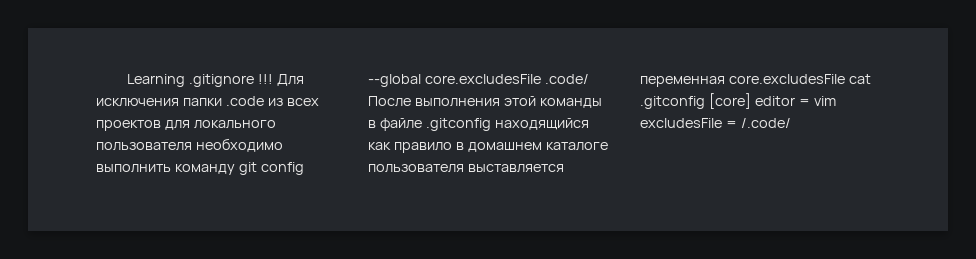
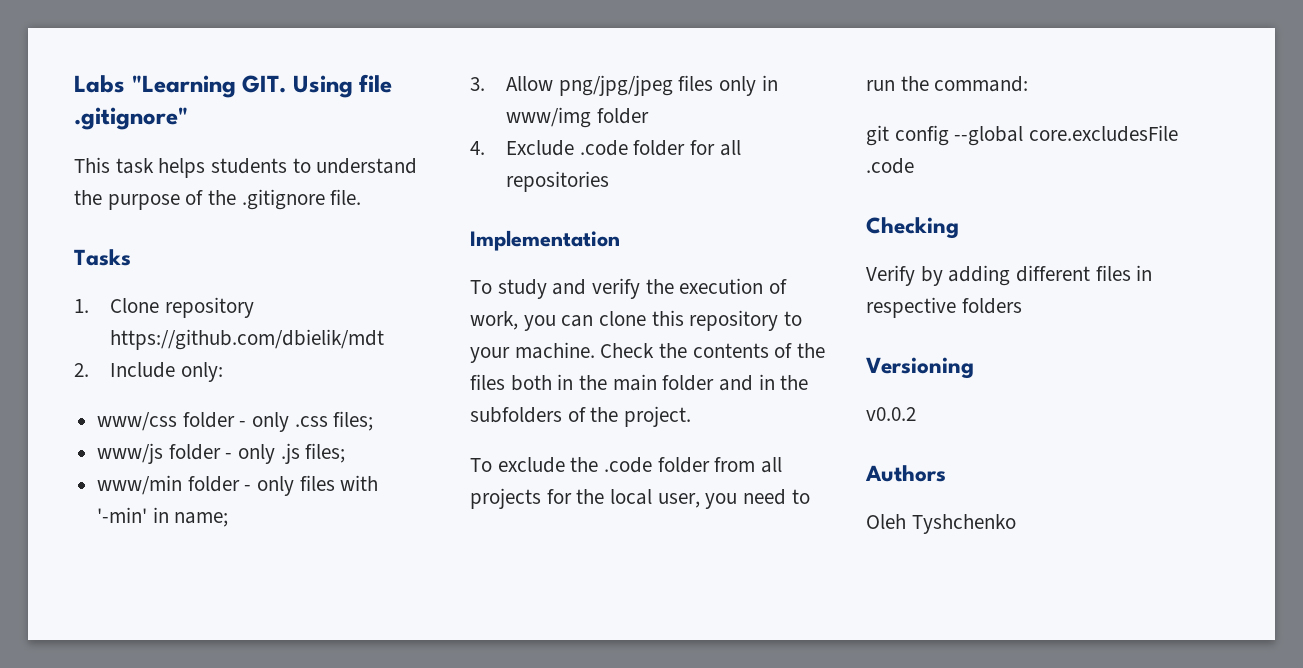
[127,74,304,87] [96,96,319,107] [96,120,276,131] [96,138,283,152] [96,162,304,175] [368,74,589,87] [368,96,602,108] [368,118,589,131] [368,142,608,153] [368,164,564,173] [640,74,871,87] [640,93,836,109] [640,118,791,128] Learning .gitignore !!! Для исключения папки .code из всех проектов для локального пользователя необходимо выполнить команду git config --global core.excludesFile .code/ После выполнения этой команды в файле .gitconfig находящийся как правило в домашнем каталоге пользователя выставляется переменная core.excludesFile cat .gitconfig [core] editor = vim excludesFile = /.code/ -> [74,74,393,98] [74,107,188,130] [74,157,418,178] [74,189,362,210] [74,249,131,266] [74,297,254,318] [109,329,384,350] [74,362,223,382] [97,411,374,432] [97,443,346,464] [97,475,379,496] [97,507,229,527] [470,75,778,96] [505,107,649,128] [470,140,741,156] [505,171,609,192] [470,230,620,251] [470,278,788,299] [470,310,803,331] [470,342,826,363] [470,374,809,391] [470,406,692,427] [470,457,783,473] [470,488,810,509] [866,76,1029,92] [866,125,1179,146] [866,158,914,174] [866,217,959,239] [866,265,1153,286] [866,297,1022,318] [866,357,974,379] [866,407,916,421] [865,465,946,482] [866,514,1016,534] Labs "Learning GIT. Using file .gitignore" // This task helps students to understand the purpose of the .gitignore file. // Tasks // 1. Clone repository https://github.com/dbielik/mdt // 2. Include only: // www/css folder - only .css files; // www/js folder - only .js files; // www/min folder - only files with '-min' in name; // 3. Allow png/jpg/jpeg files only in www/img folder // 4. Exclude .code folder for all repositories // Implementation // To study and verify the execution of work, you can clone this repository to your machine. Check the contents of the files both in the main folder and in the subfolders of the project. // To exclude the .code folder from all projects for the local user, you need to run the command: // git config --global core.excludesFile .code // Checking // Verify by adding different files in respective folders // Versioning // v0.0.2 // Authors // Oleh Tyshchenko

